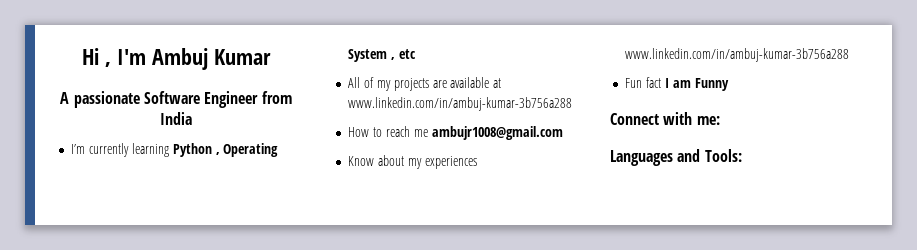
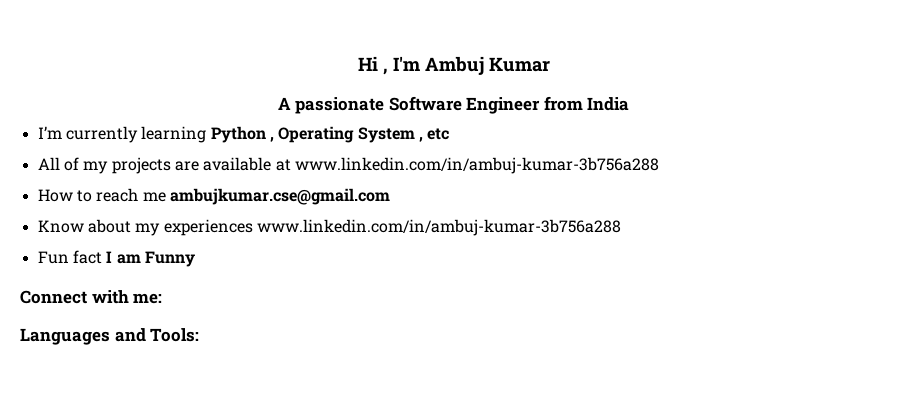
[431,126,563,140] ambujr1008@gmail.com -> [169,188,390,205] ambujkumar.cse@gmail.com

